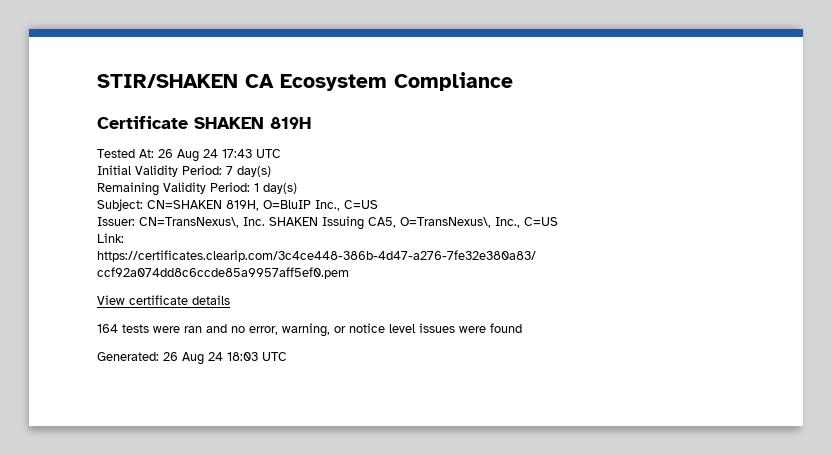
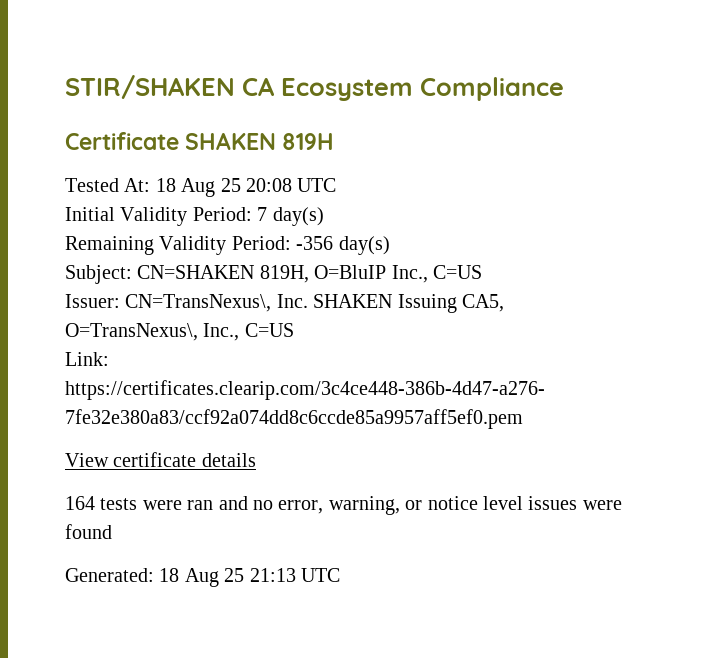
[158,149,252,162] 26 Aug 24 17:43 -> [155,178,292,197] 18 Aug 25 20:08
[254,183,259,192] 1 -> [296,236,334,250] -356
[163,352,258,365] 26 Aug 24 18:03 -> [159,568,296,587] 18 Aug 25 21:13

